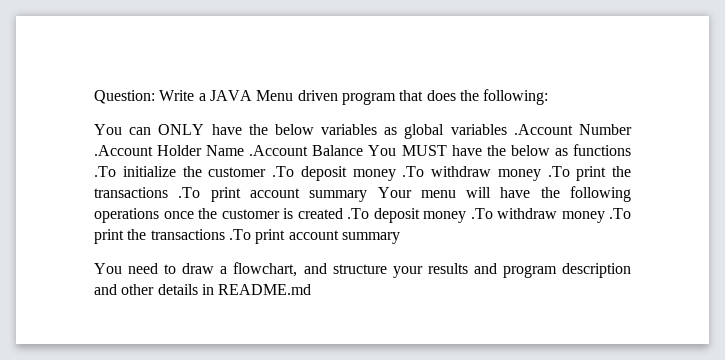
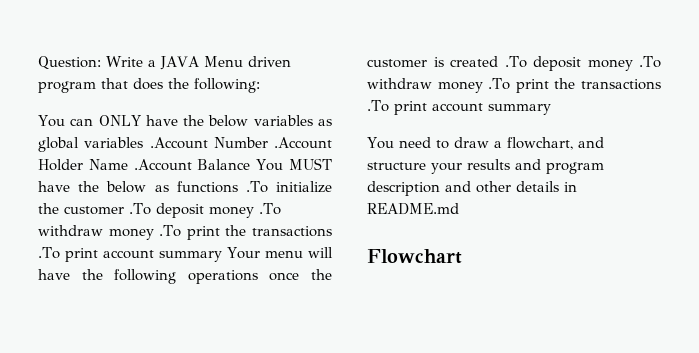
(312, 289) none -> [367,249,462,264] // Flowchart

